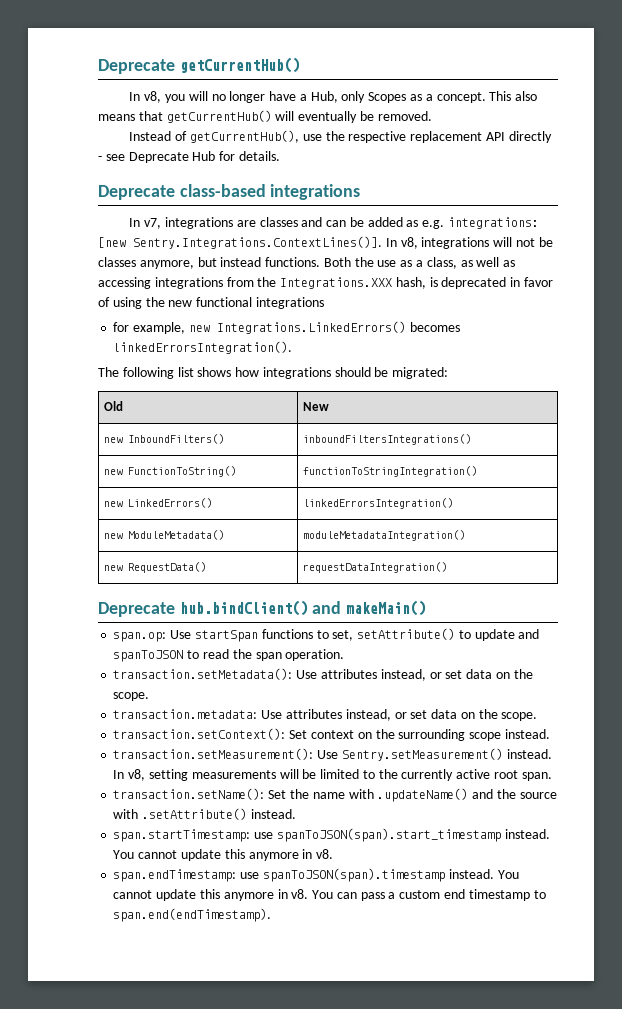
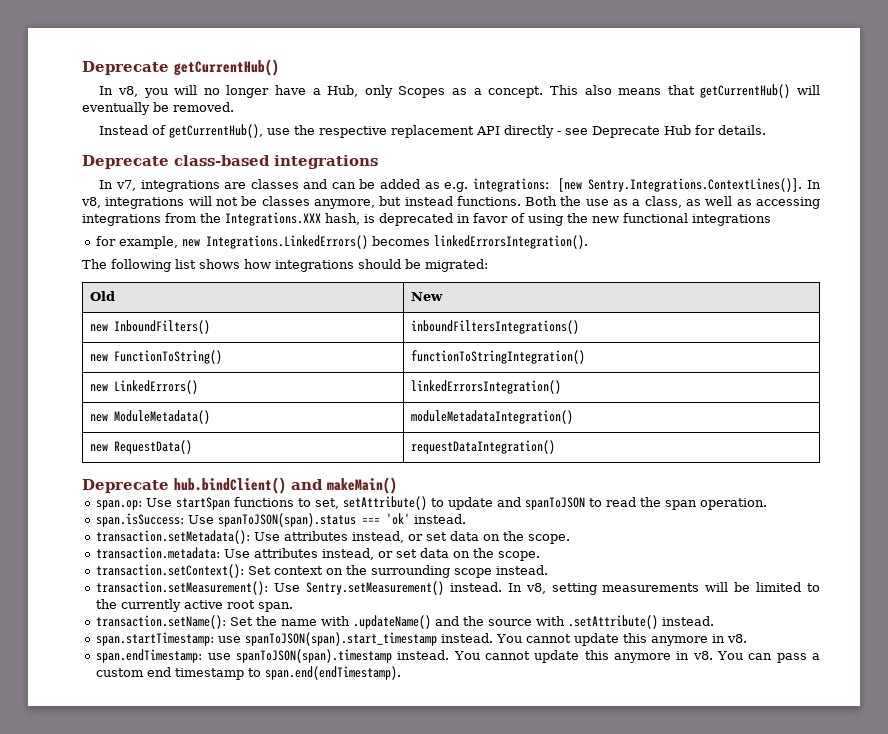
(345, 655) none -> [96,513,467,527] // span.isSuccess: Use spanToJSON(span).status === 'ok' instead.

